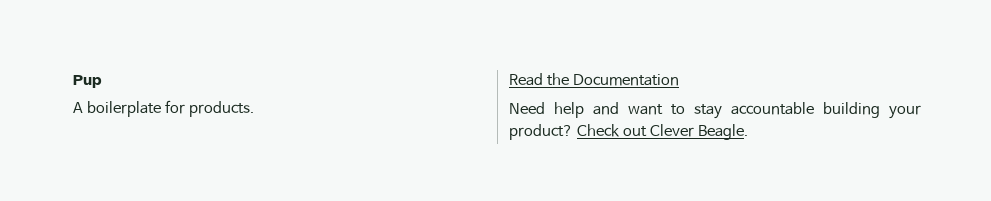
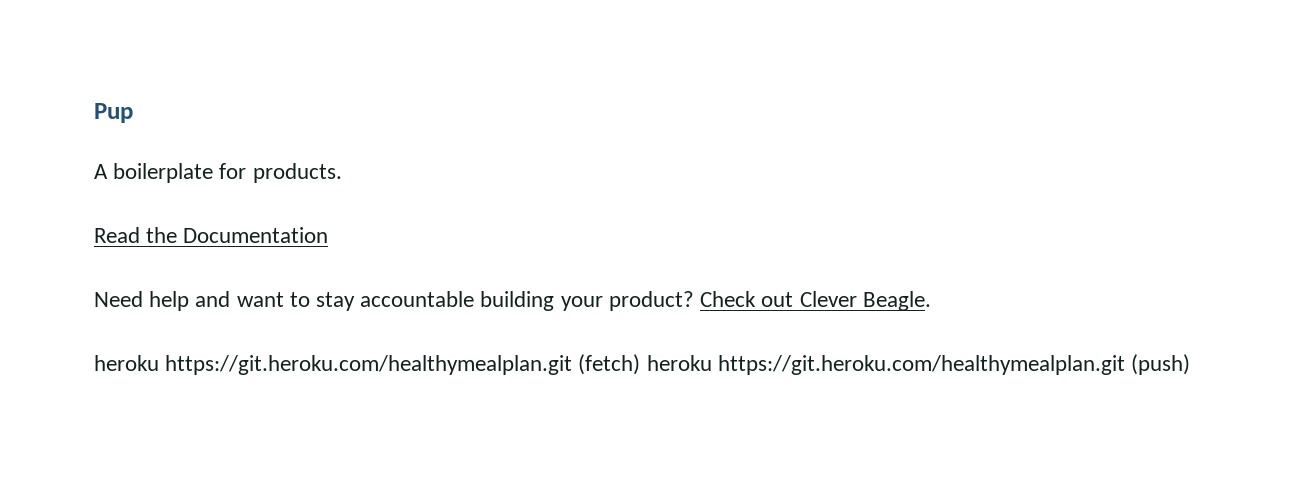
(748, 132) none -> [94,354,1191,375] // heroku https://git.heroku.com/healthymealplan.git (fetch) heroku https://git.heroku.com/healthymealplan.git (push)

